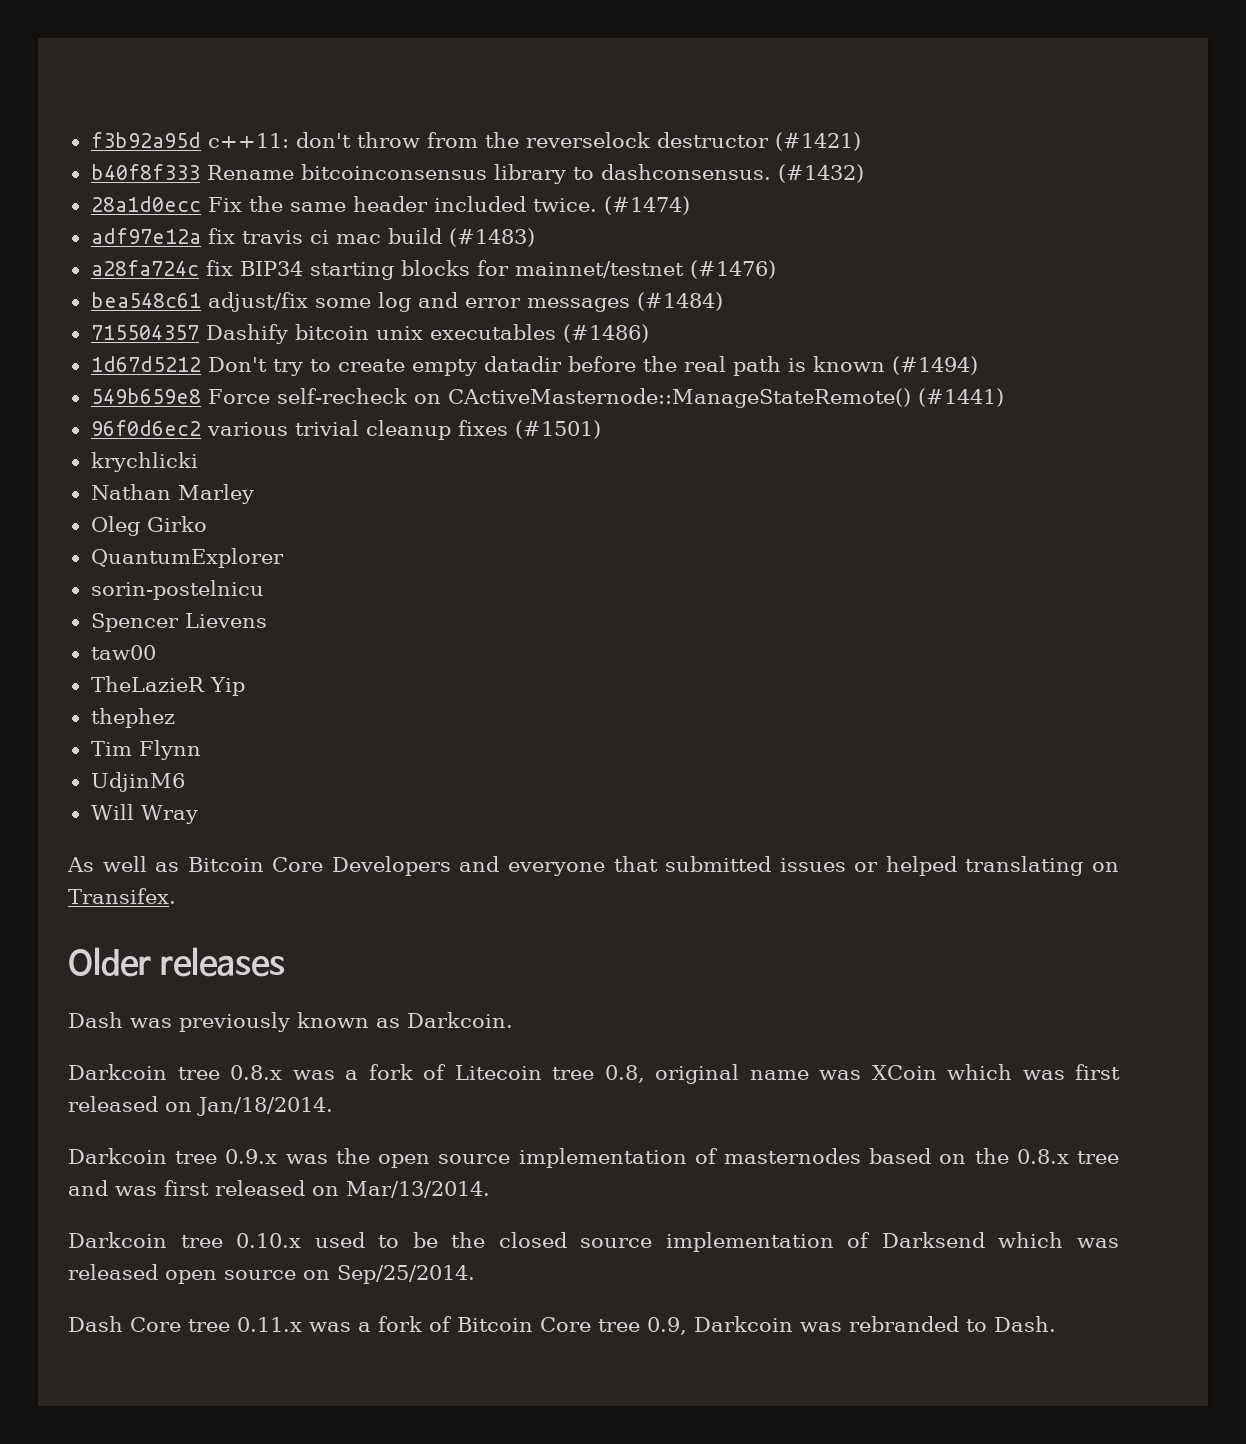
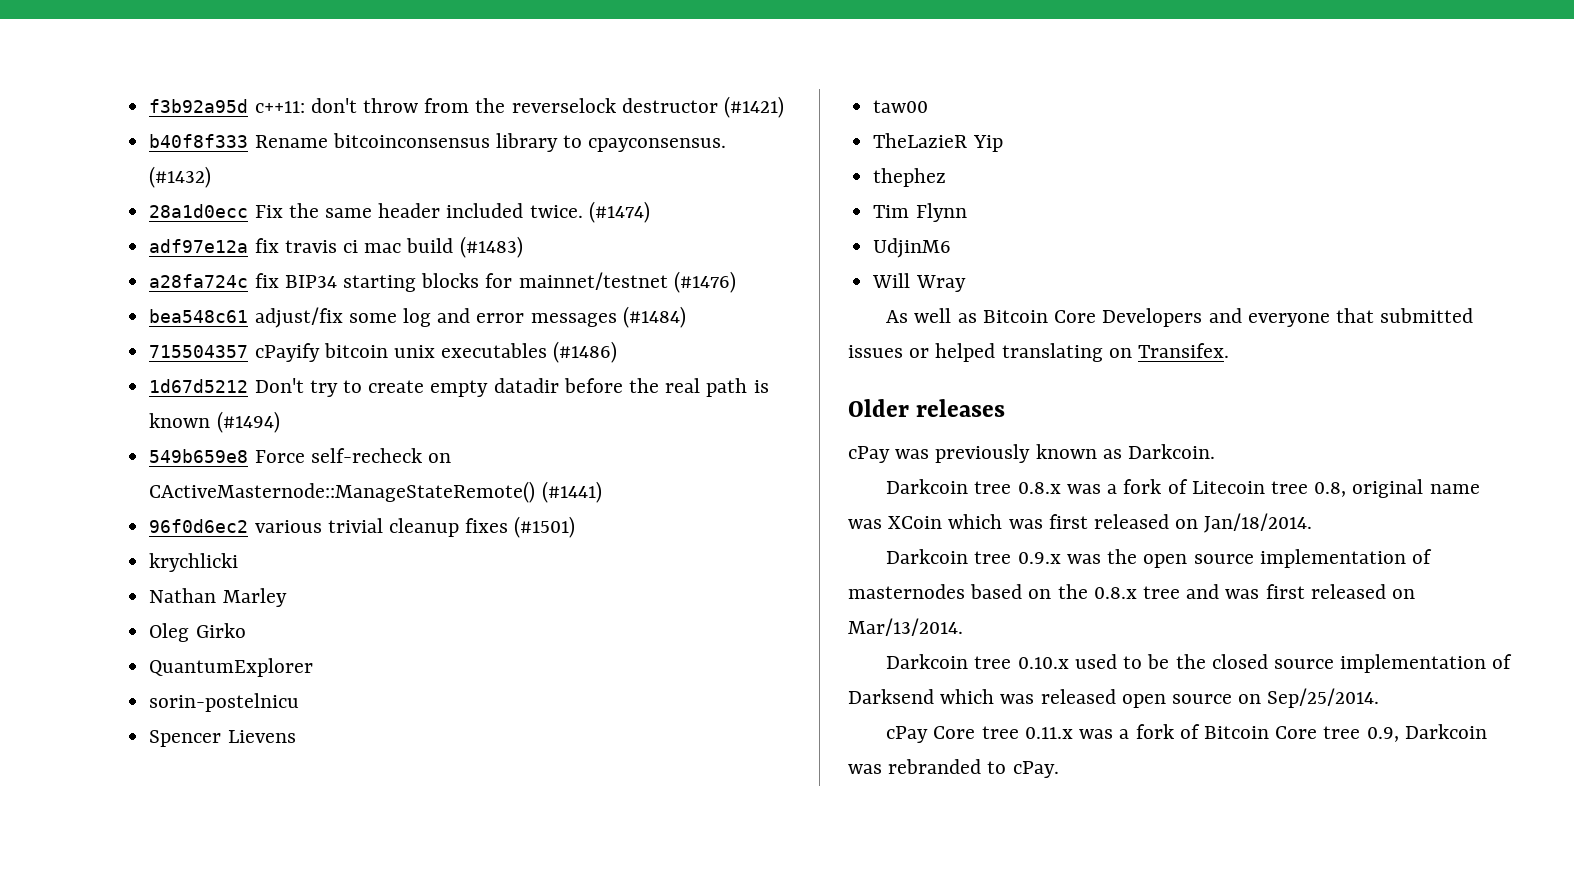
[600,164,771,180] dashconsensus. -> [588,138,727,152] cpayconsensus.
[205,324,288,344] Dashify -> [254,343,320,362] cPayify
[68,1012,123,1028] Dash -> [848,446,890,463] cPay
[68,1316,123,1332] Dash -> [886,726,929,743] cPay
[994,1316,1056,1332] Dash. -> [1012,761,1059,778] cPay.

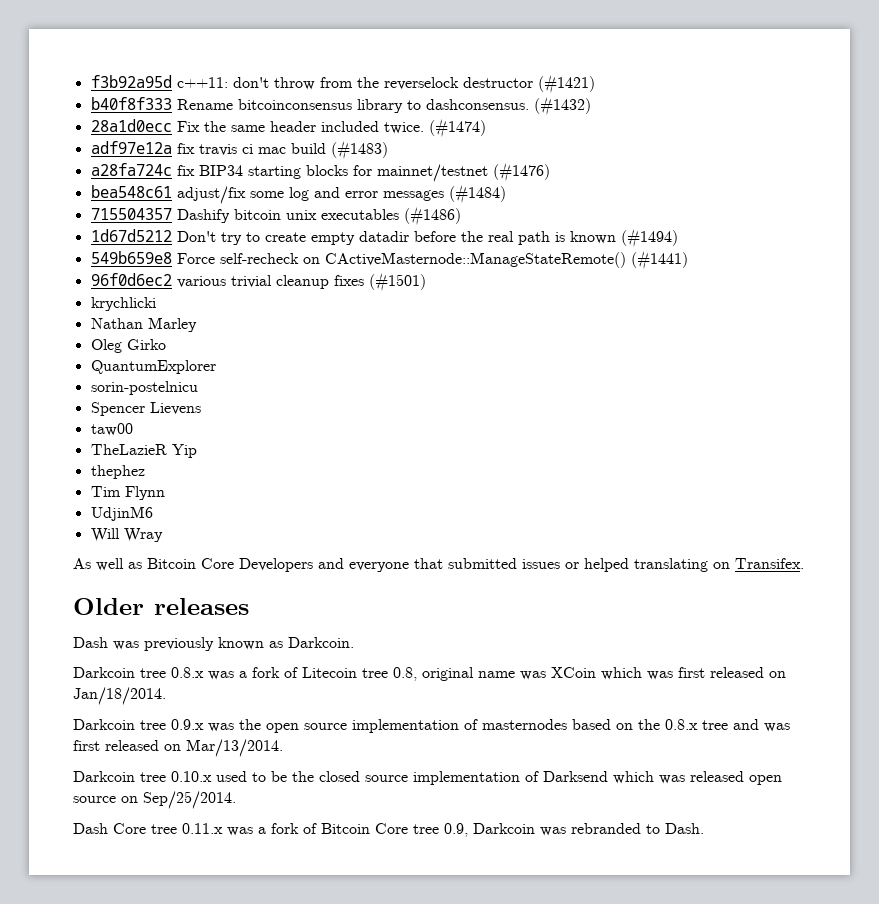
[588,138,727,152] cpayconsensus. -> [425,99,529,110] dashconsensus.
[254,343,320,362] cPayify -> [176,209,230,223] Dashify
[848,446,890,463] cPay -> [73,637,108,648] Dash
[886,726,929,743] cPay -> [73,823,108,834] Dash
[1012,761,1059,778] cPay. -> [665,823,704,834] Dash.

